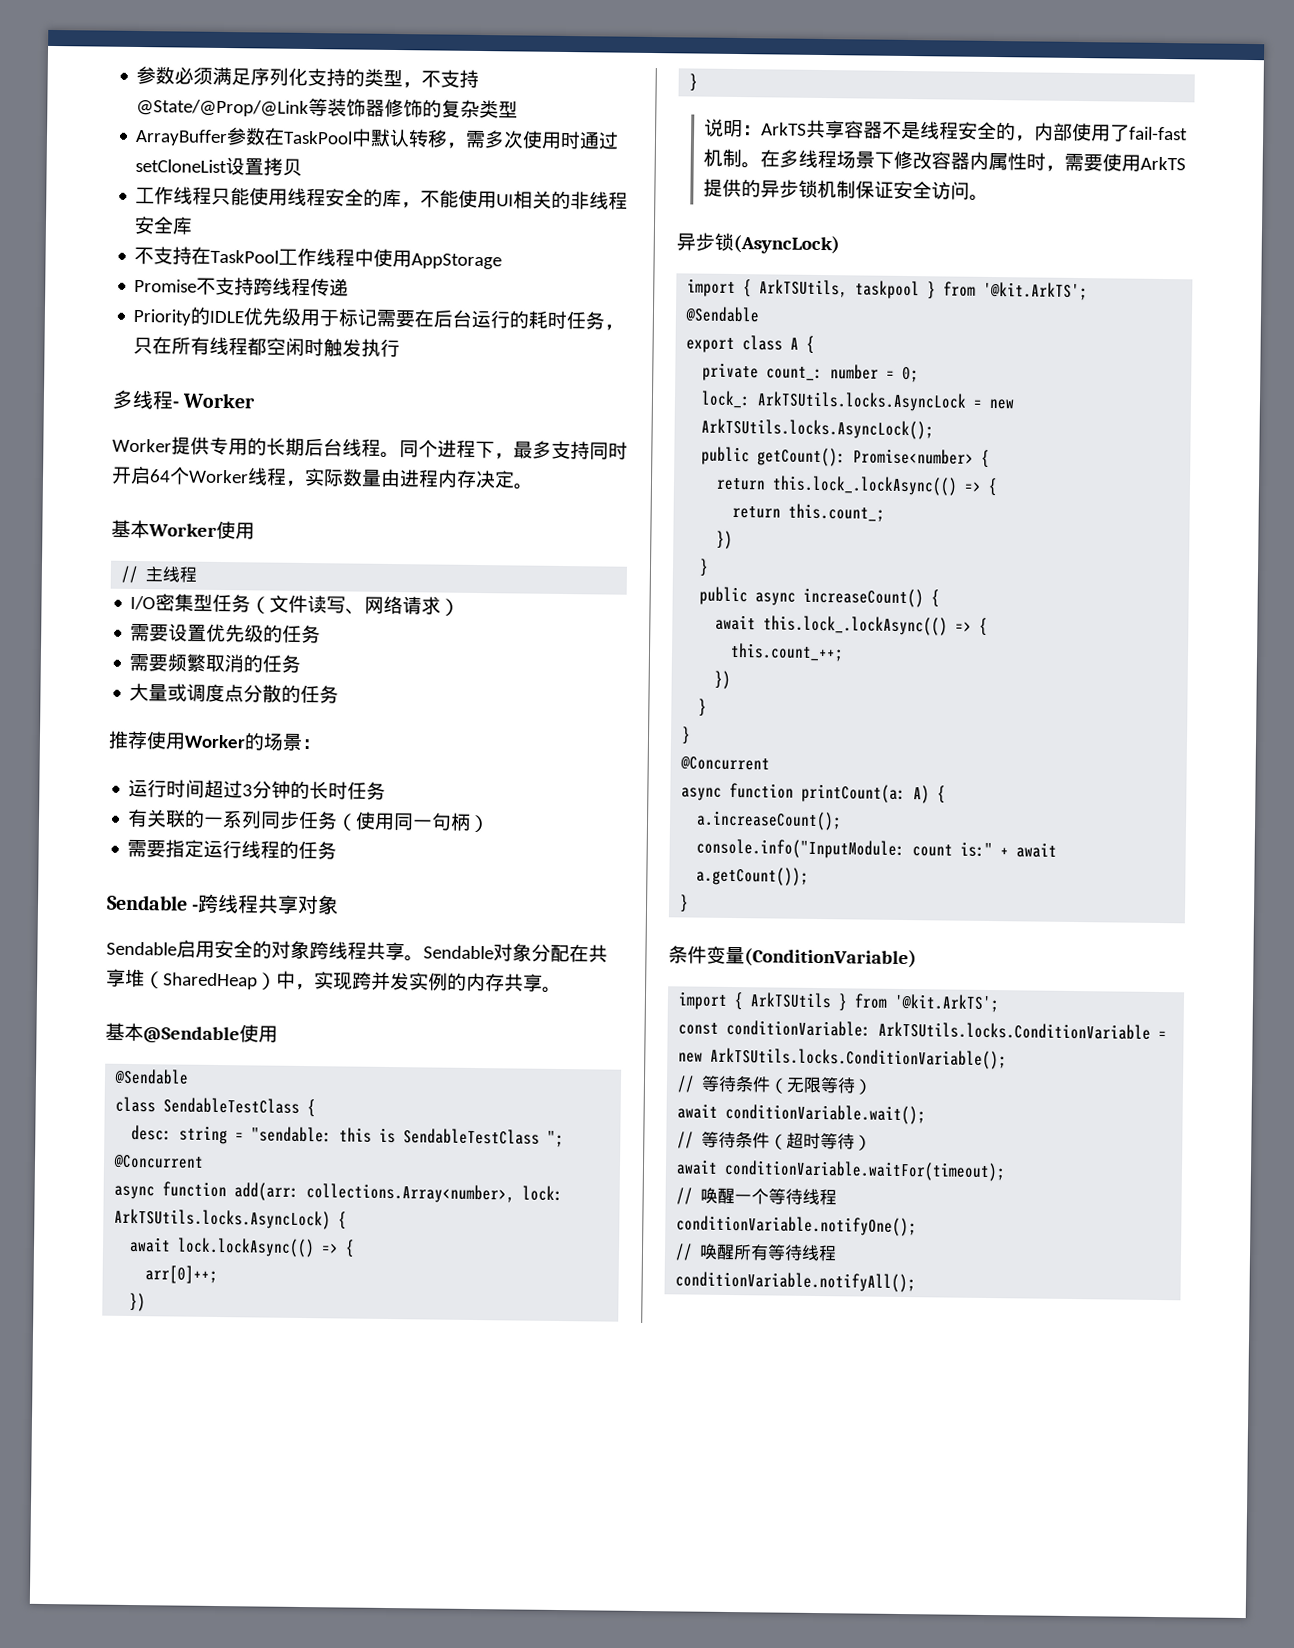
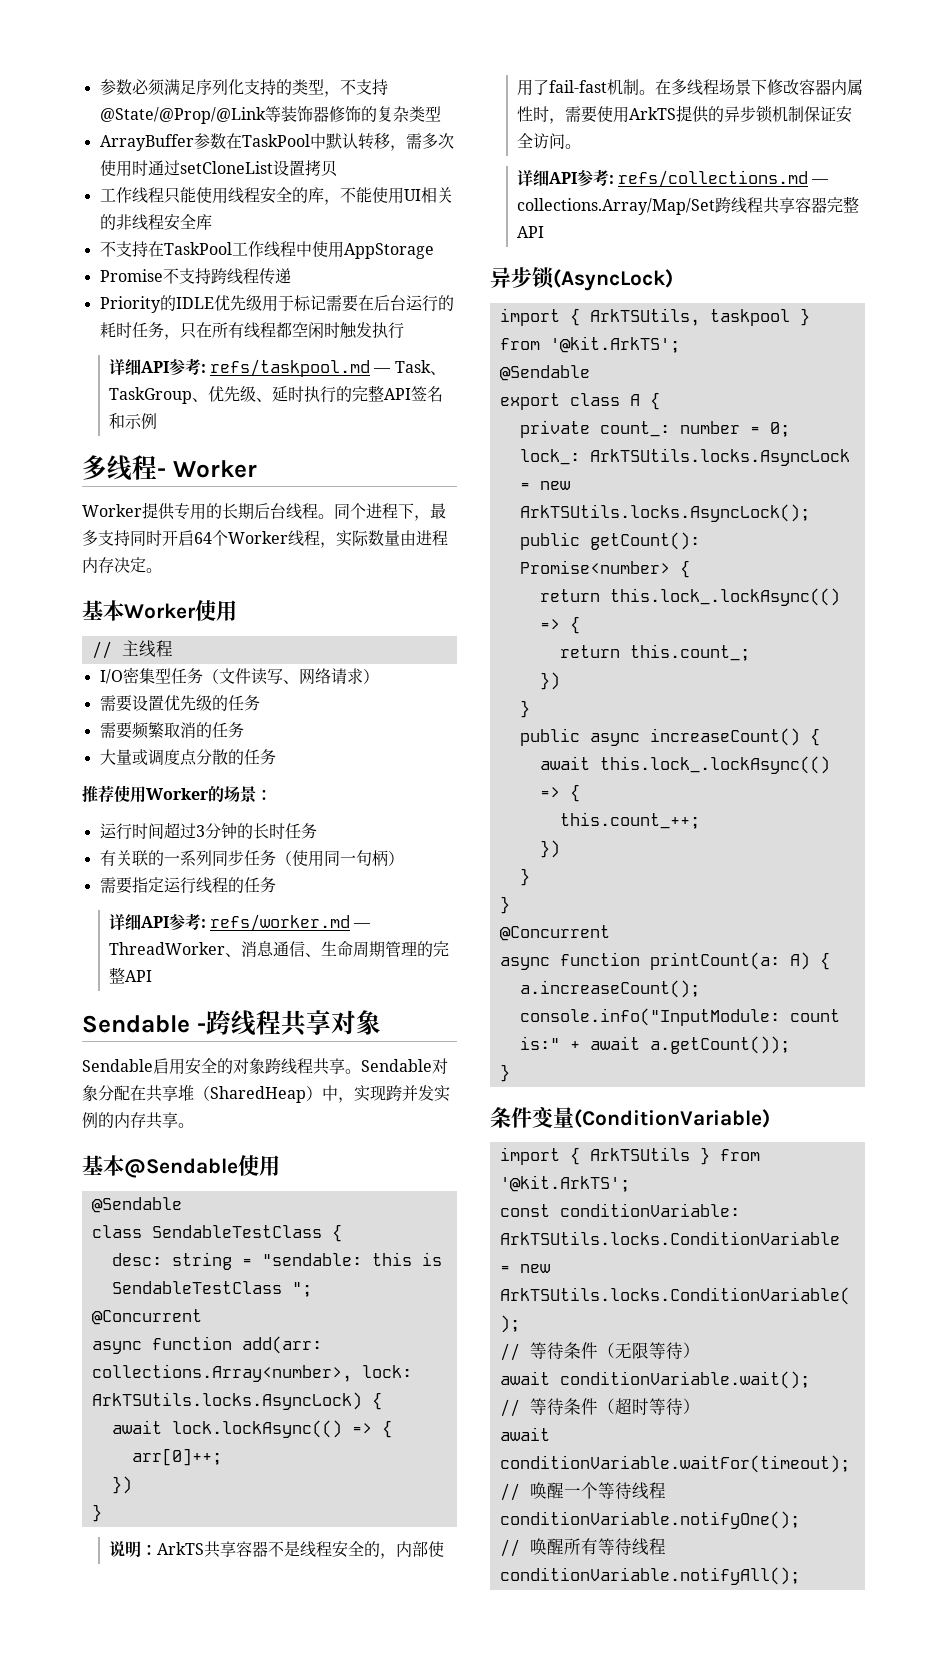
(401, 348) none -> [108,358,446,377] [108,385,443,404] [108,413,157,429] // 详细API参考: refs/taskpool.md — Task、TaskGroup、优先级、延时执行的完整API签名和示例
(338, 850) none -> [108,913,372,932] [108,941,449,958] [108,967,152,984] // 详细API参考: refs/worker.md — ThreadWorker、消息通信、生命周期管理的完整API
(990, 197) none -> [516,169,830,188] [516,196,859,215] [516,226,544,238] // 详细API参考: refs/collections.md — collections.Array/Map/Set跨线程共享容器完整API

